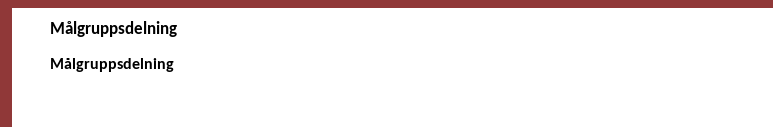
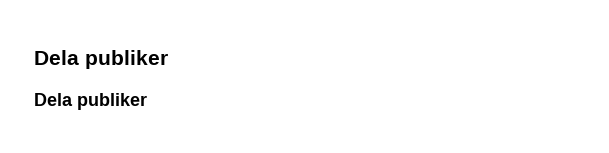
[50,21,177,37] [50,58,174,72] Målgruppsdelning // Målgruppsdelning -> [34,50,168,69] [34,93,147,110] Dela publiker // Dela publiker

